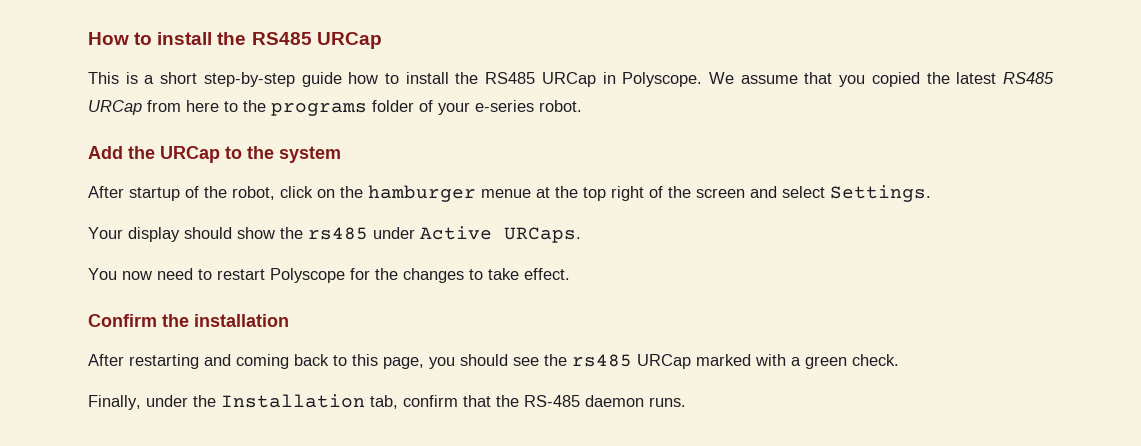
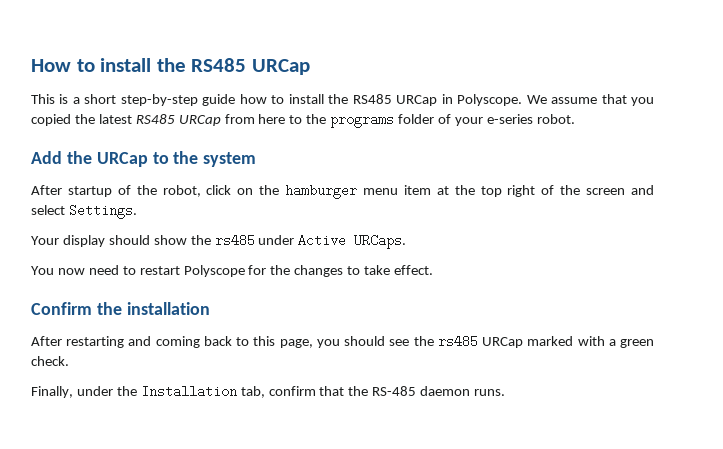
[481,189,531,198] menue -> [363,185,431,195] menu item

